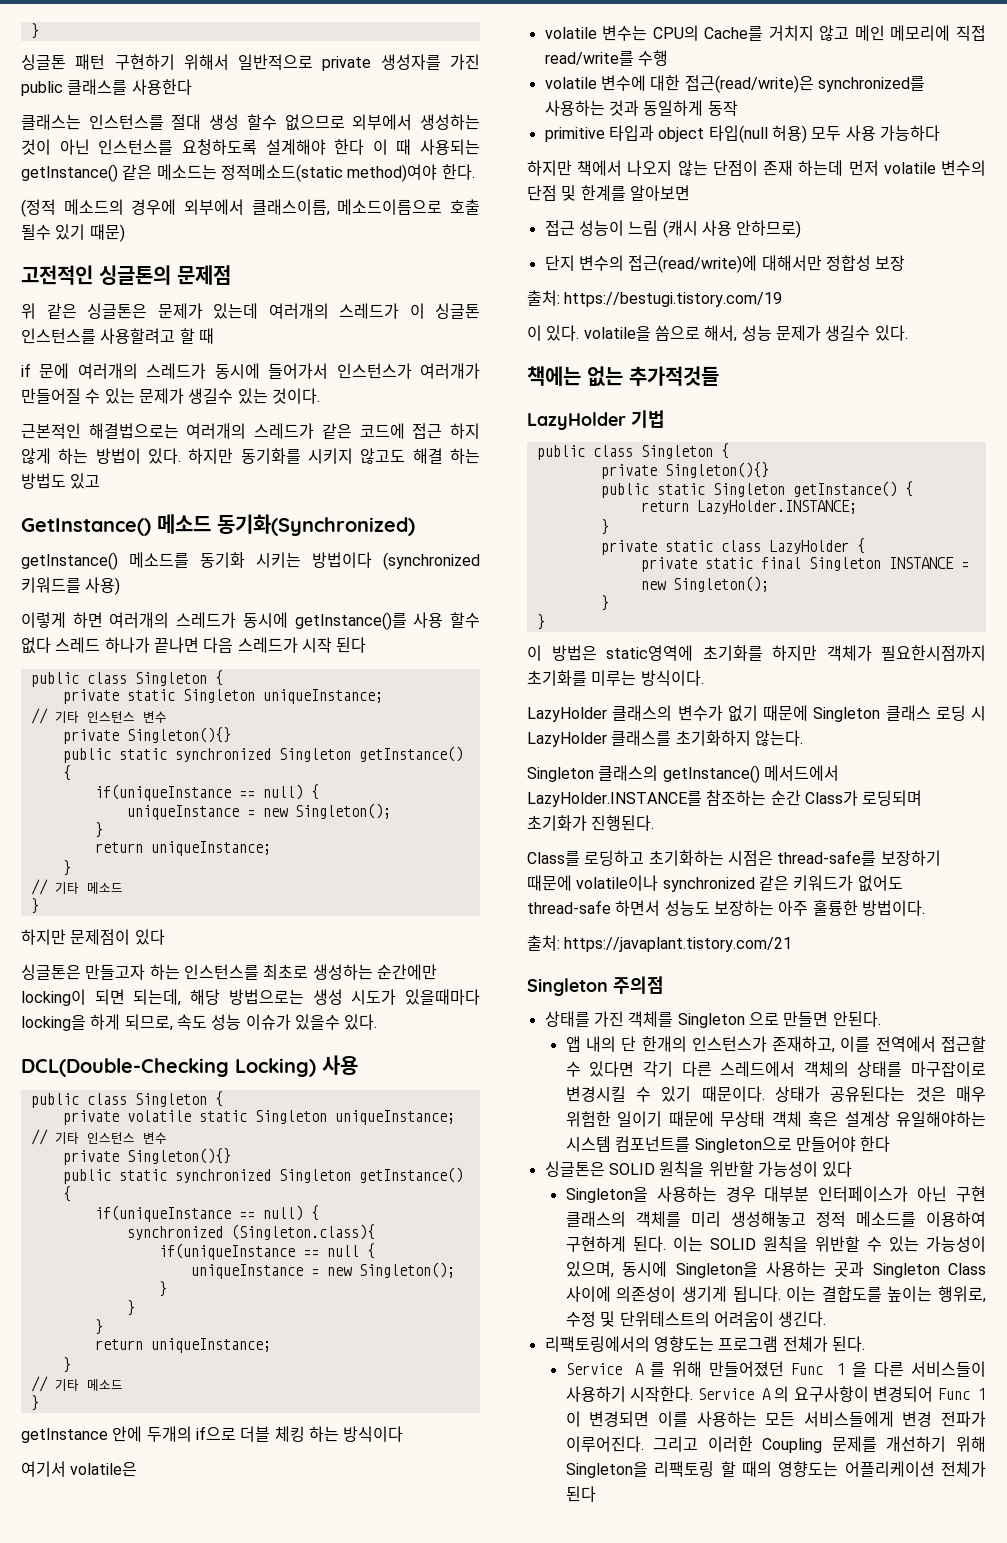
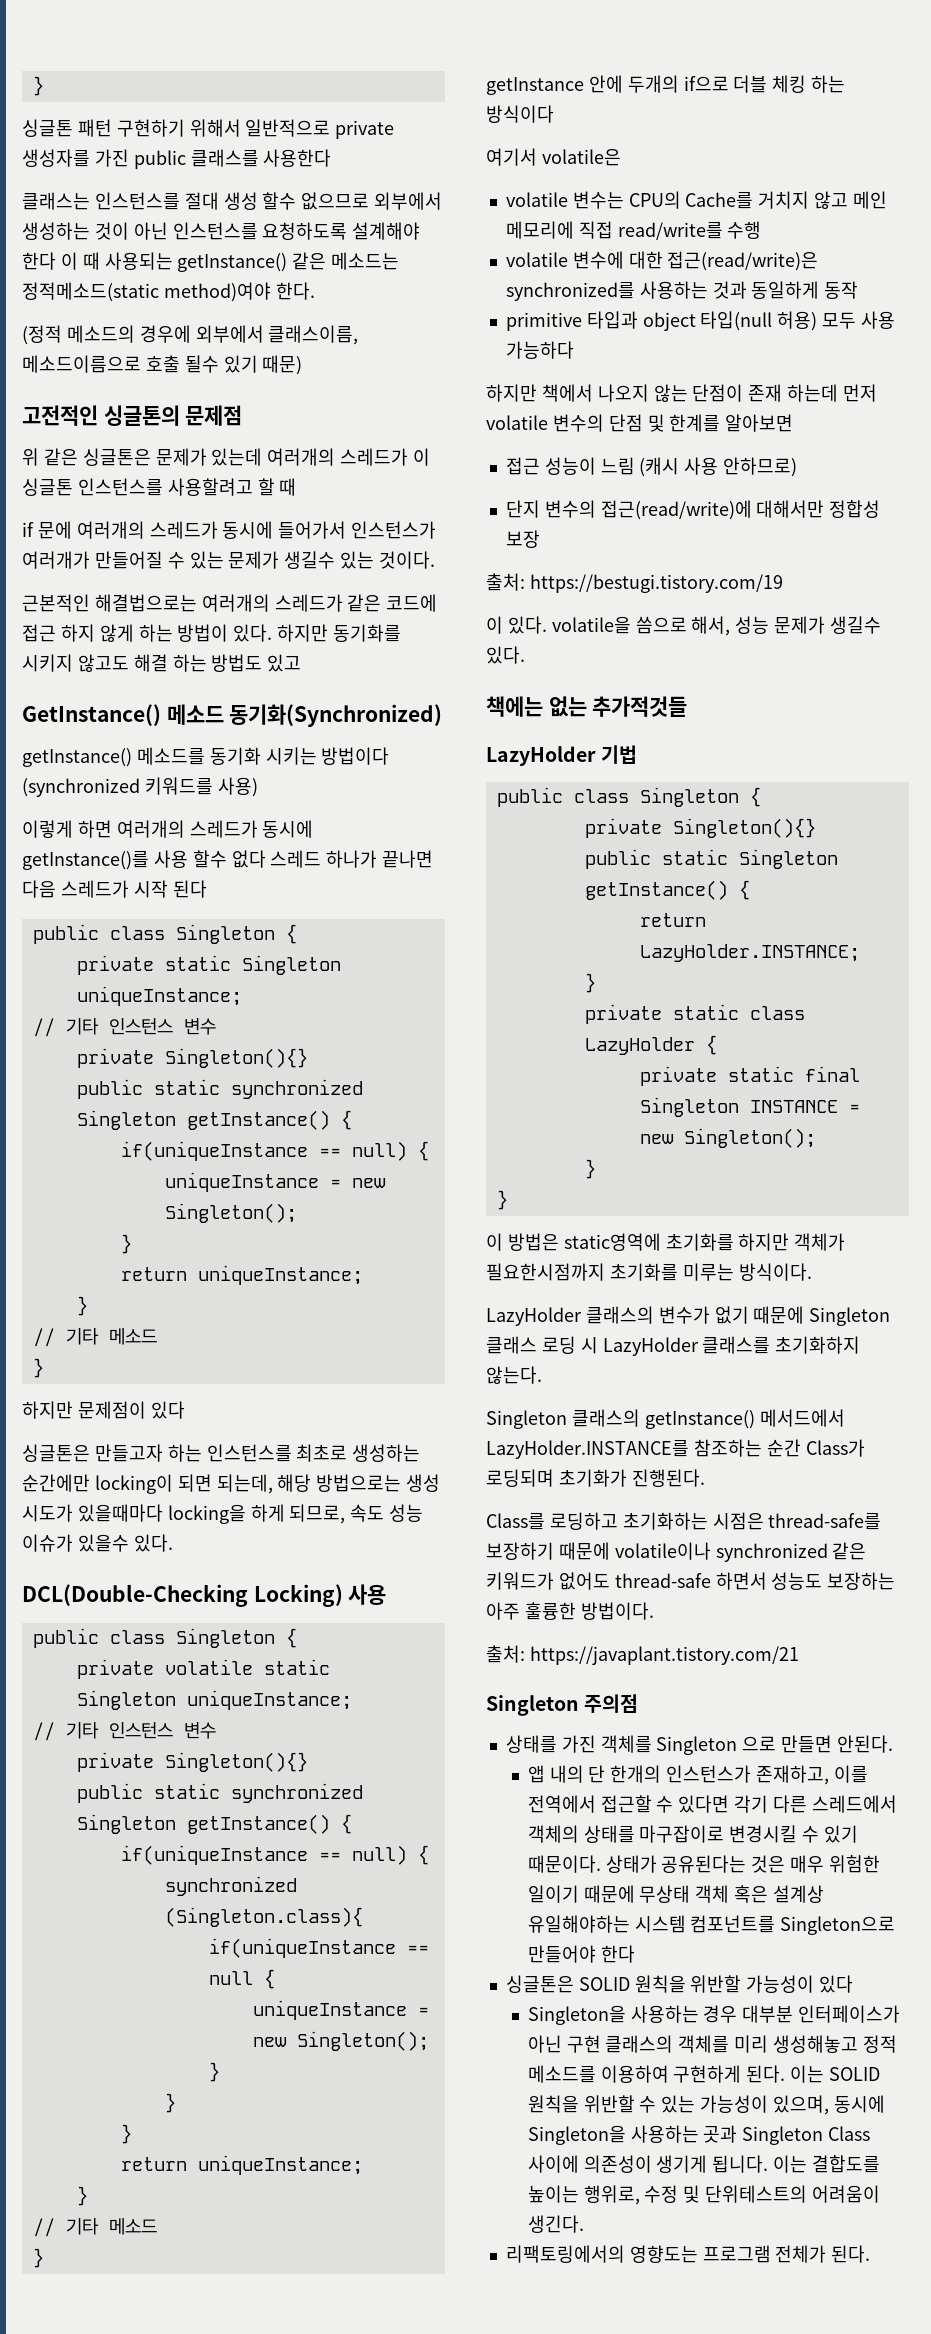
[565,1361,987,1377] [565,1386,986,1402] [565,1411,986,1427] [565,1436,986,1453] [565,1461,987,1478] [565,1486,596,1502] // Service A 를 위해 만들어졌던 Func 1 을 다른 서비스들이 사용하기 시작한다. Service A 의 요구사항이 변경되어 Func 1 이 변경되면 이를 사용하는 모든 서비스들에게 변경 전파가 이루어진다. 그리고 이러한 Coupling 문제를 개선하기 위해 Singleton을 리팩토링 할 때의 영향도는 어플리케이션 전체가 된다 -> (871, 2254) none

